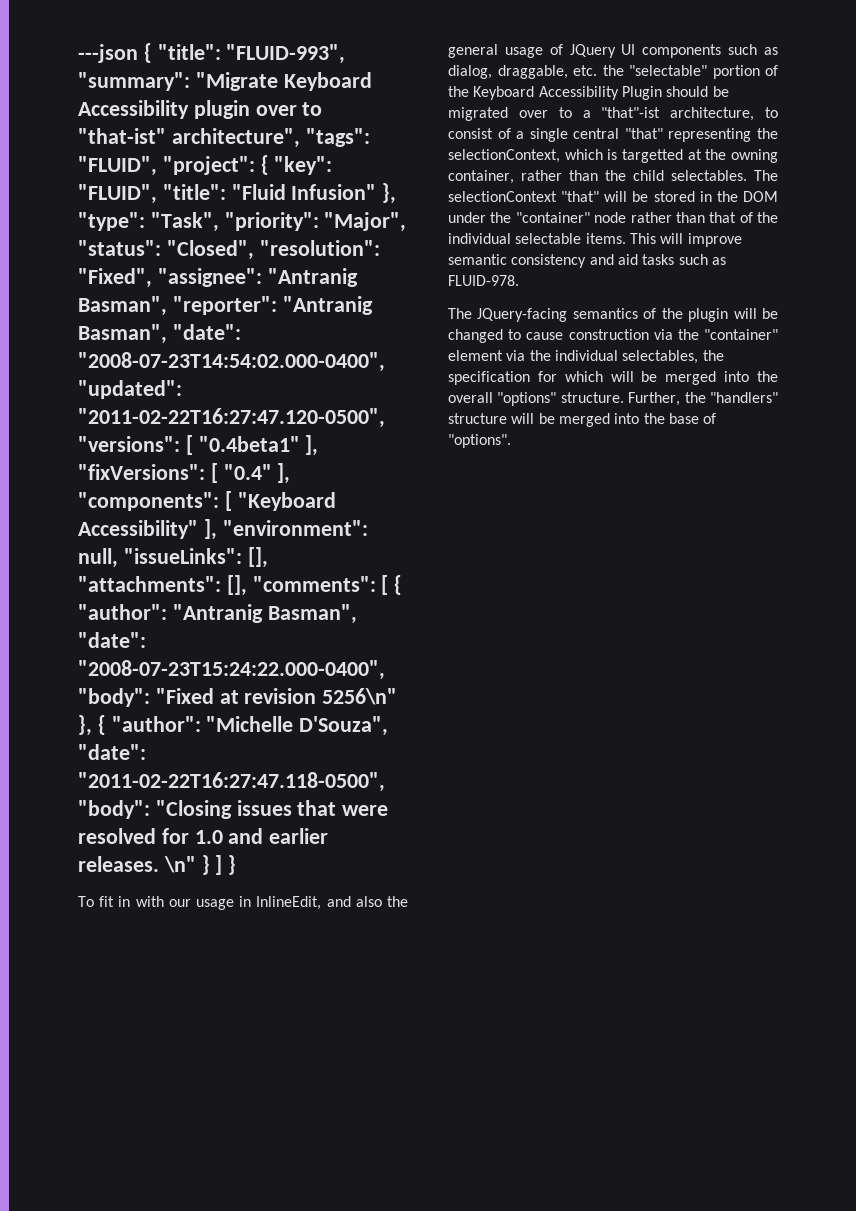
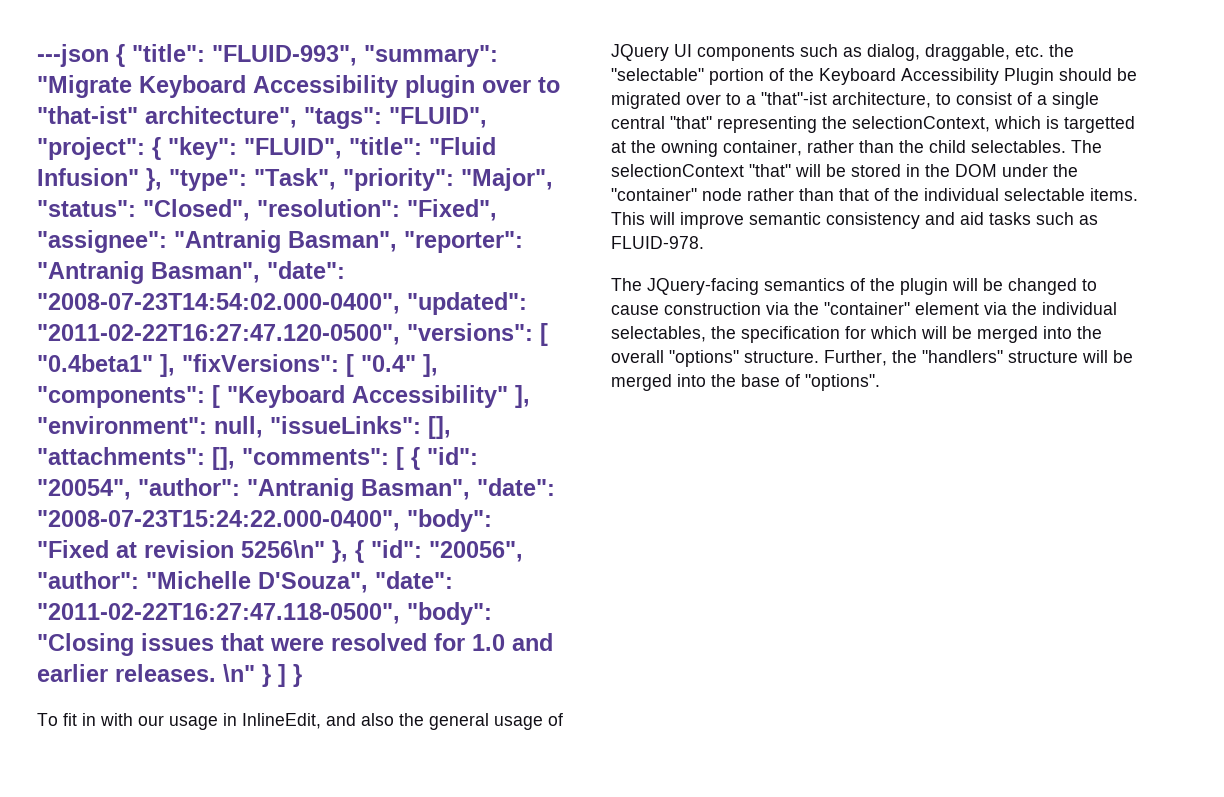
(403, 585) none -> [427,447,478,465] [37,479,131,500] "id": "20054",
(106, 725) none -> [371,540,523,562] "id": "20056",

